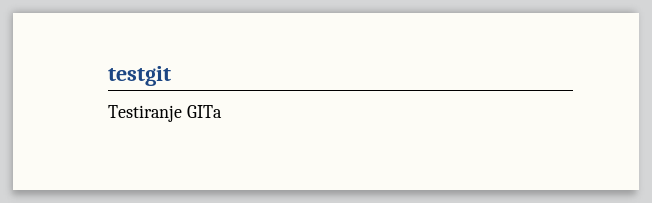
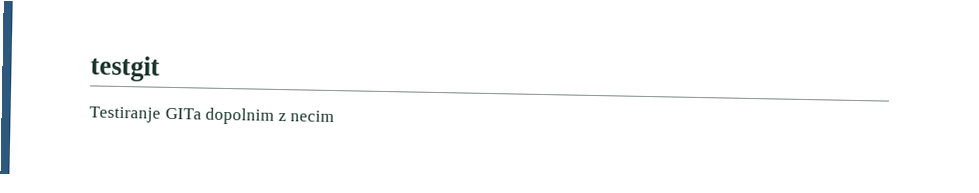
(222, 111) none -> [205,107,335,125] dopolnim z necim

